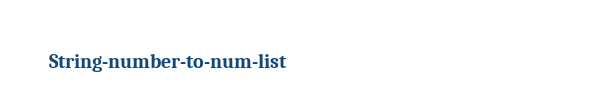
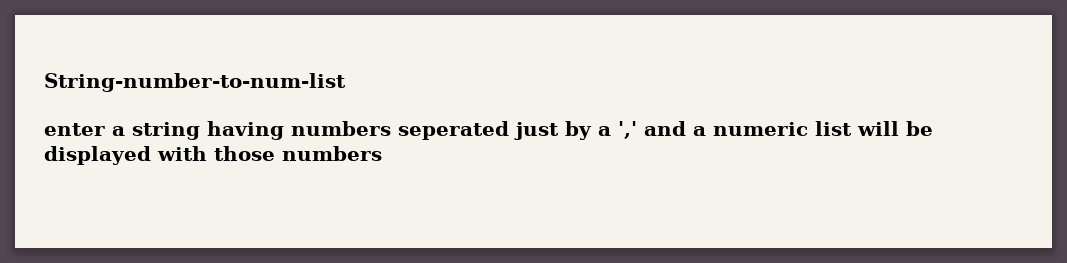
(287, 62) none -> [44,121,933,140] [44,146,382,165] // enter a string having numbers seperated just by a ',' and a numeric list will be displayed with those numbers

